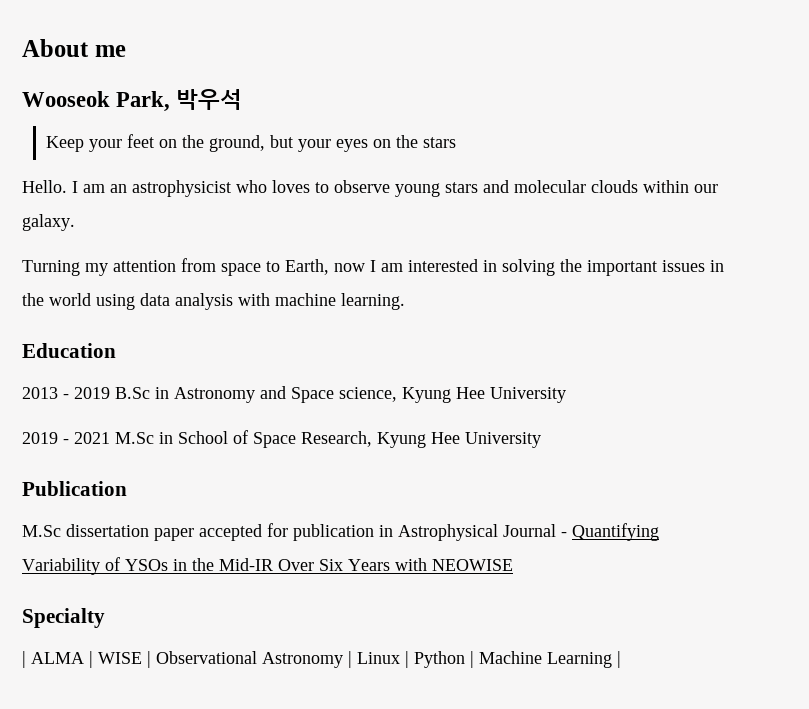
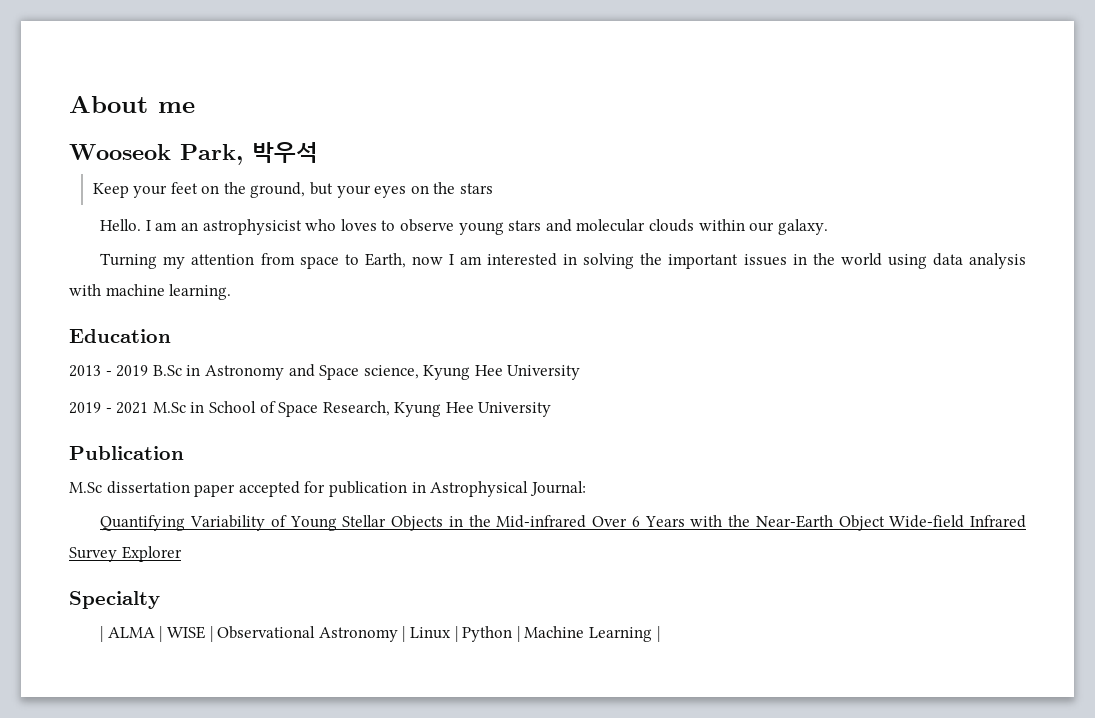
[503,524,567,537] Journal - -> [529,481,586,496] Journal: //
[125,558,513,571] YSOs in the Mid-IR Over Six Years with NEOWISE -> [289,515,1026,531] [69,546,182,562] Young Stellar Objects in the Mid-infrared Over 6 Years with the Near-Earth Object Wide-field Infrared Survey Explorer

